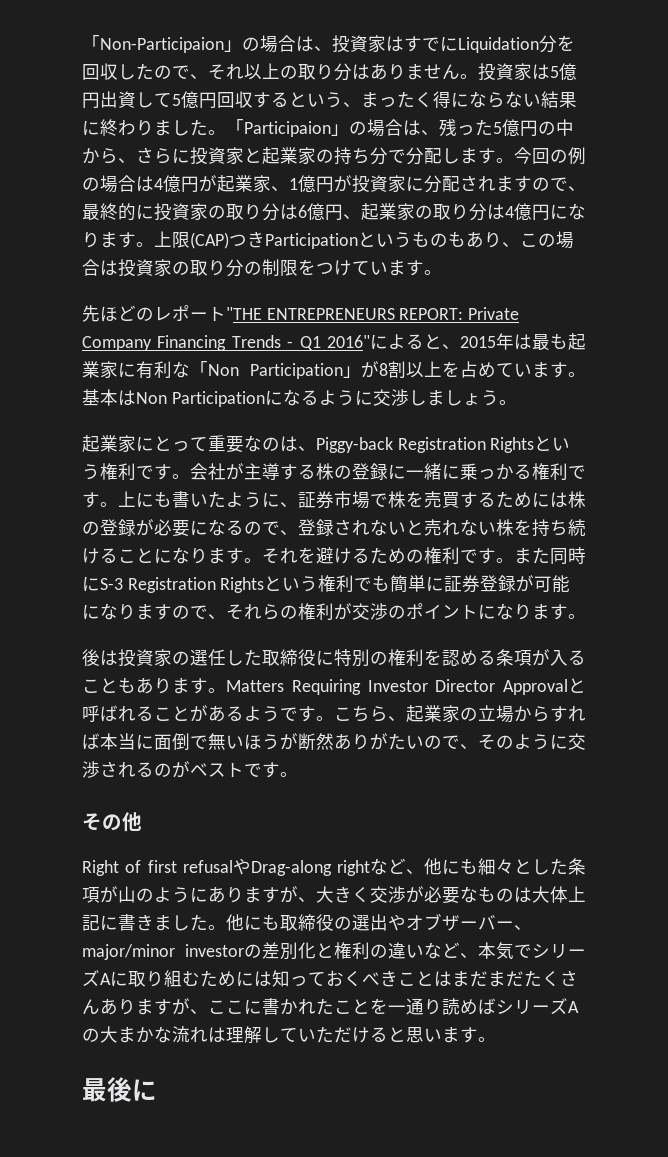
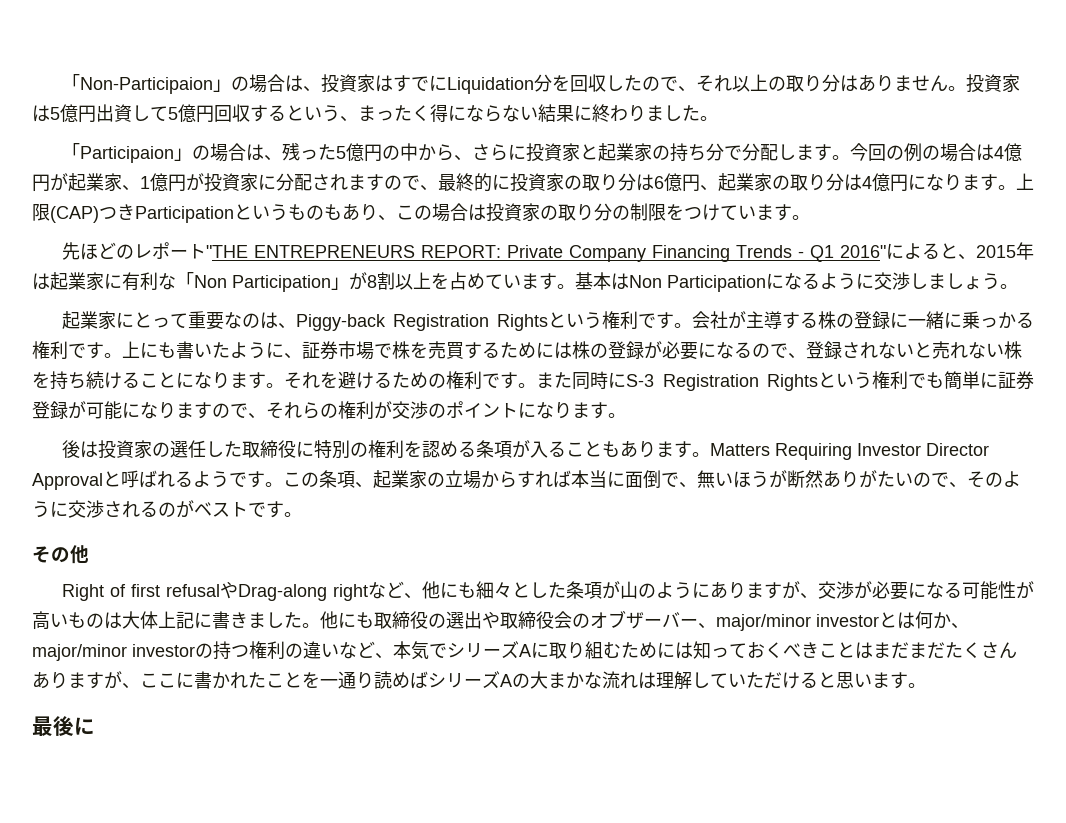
(226, 132) none -> (718, 118) //
[532,333,568,350] 最も -> (50, 281) none
[154,705,244,722] ことがある -> (193, 479) none
[352,706,388,722] ちら -> [301,470,355,488] の条項
(208, 742) none -> [679,482,697,488] 、
[316,886,370,903] 大きく -> (818, 596) none
[460,886,478,903] な -> [908,581,1034,600] [32,611,68,630] になる可能性が高い
(406, 922) none -> [500,611,590,629] 取締役会の
[243,942,334,960] の差別化と -> [879,611,969,629] [32,641,249,661] とは何か、major/minor investorの持つ

